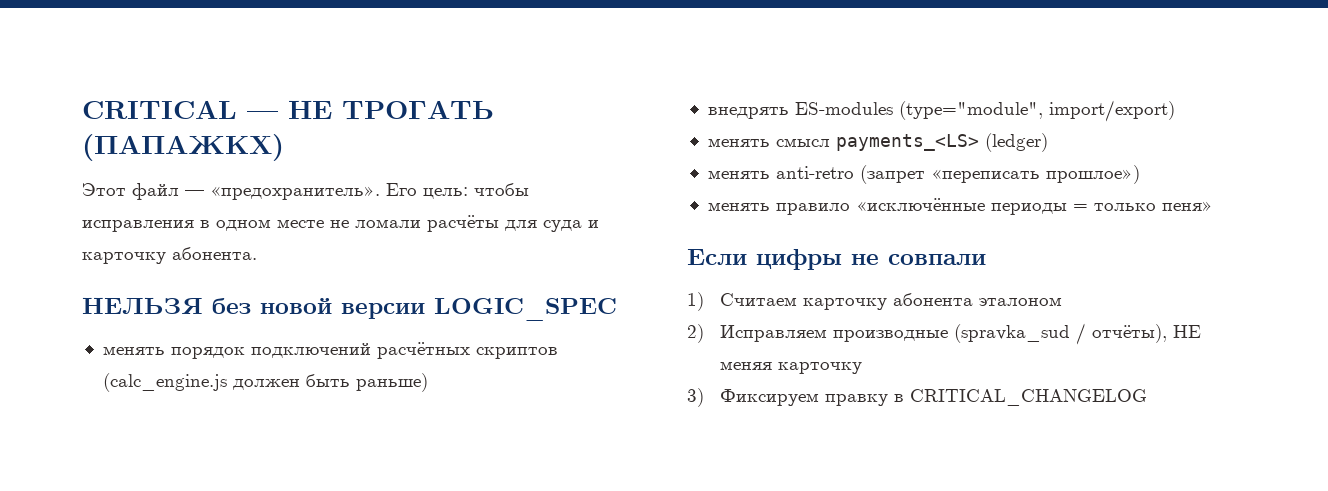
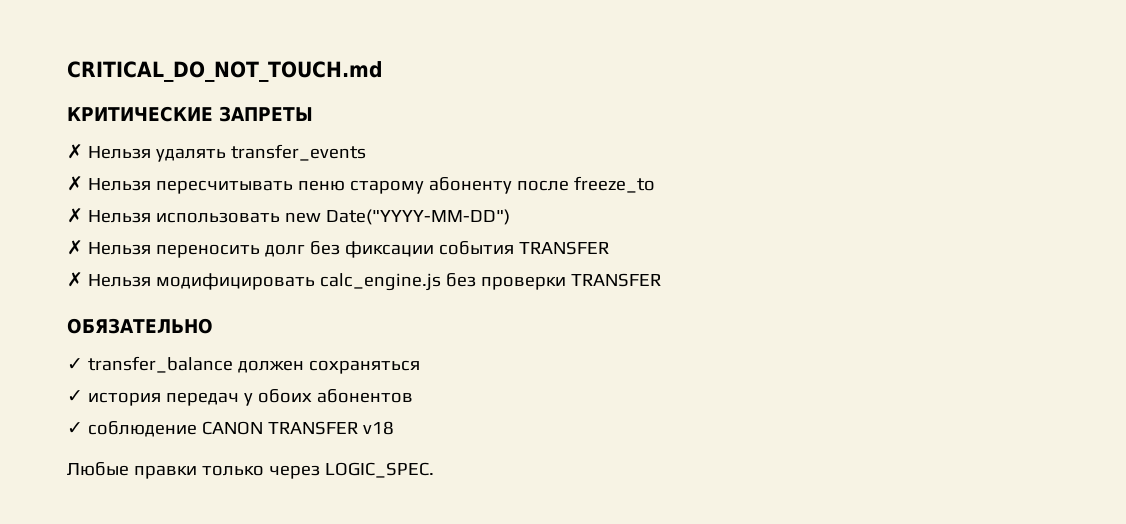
[82,100,494,120] [82,134,284,161] [82,183,529,200] [82,215,599,232] [82,247,257,264] [82,297,617,321] [102,342,558,359] [102,373,428,392] [707,100,1175,122] [707,133,1048,152] [707,165,1140,184] [707,198,1213,215] [687,249,986,270] [687,292,1062,311] [687,323,1201,345] [719,361,862,374] [687,388,1147,407] CRITICAL — НЕ ТРОГАТЬ (ПАПАЖКХ) // Этот файл — «предохранитель». Его цель: чтобы исправления в одном месте не ломали расчёты для суда и карточку абонента. // НЕЛЬЗЯ без новой версии LOGIC_SPEC // менять порядок подключений расчётных скриптов (calc_engine.js должен быть раньше) // внедрять ES-modules (type="module", import/export) // менять смысл payments_<LS> (ledger) // менять anti-retro (запрет «переписать прошлое») // менять правило «исключённые периоды = только пеня» // Если цифры не совпали // 1) Считаем карточку абонента эталоном // 2) Исправляем производные (spravka_sud / отчёты), НЕ меняя карточку // 3) Фиксируем правку в CRITICAL_CHANGELOG -> [67,61,383,82] [67,106,313,122] [67,144,366,162] [67,176,655,194] [67,208,510,225] [67,240,609,258] [67,272,661,291] [67,318,213,334] [67,356,420,374] [67,389,413,406] [67,421,394,437] [67,462,434,479] CRITICAL_DO_NOT_TOUCH.md // КРИТИЧЕСКИЕ ЗАПРЕТЫ // ✗ Нельзя удалять transfer_events // ✗ Нельзя пересчитывать пеню старому абоненту после freeze_to // ✗ Нельзя использовать new Date("YYYY-MM-DD") // ✗ Нельзя переносить долг без фиксации события TRANSFER // ✗ Нельзя модифицировать calc_engine.js без проверки TRANSFER // ОБЯЗАТЕЛЬНО // ✓ transfer_balance должен сохраняться // ✓ история передач у обоих абонентов // ✓ соблюдение CANON TRANSFER v18 // Любые правки только через LOGIC_SPEC.

